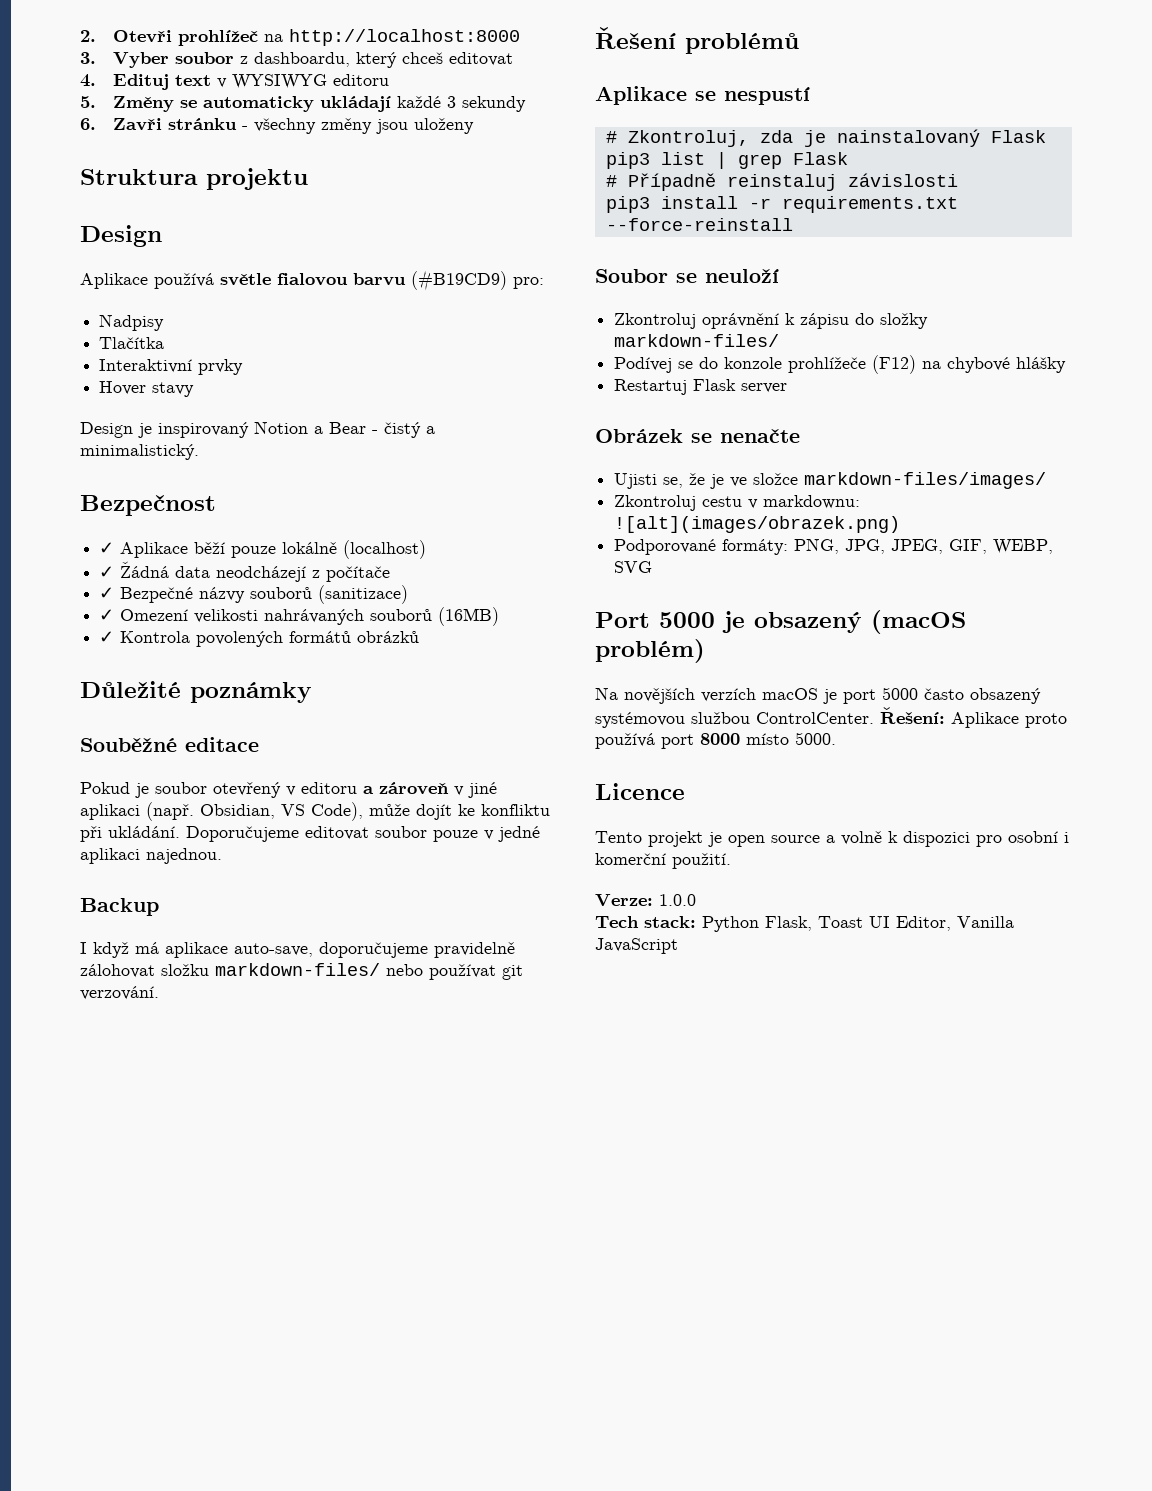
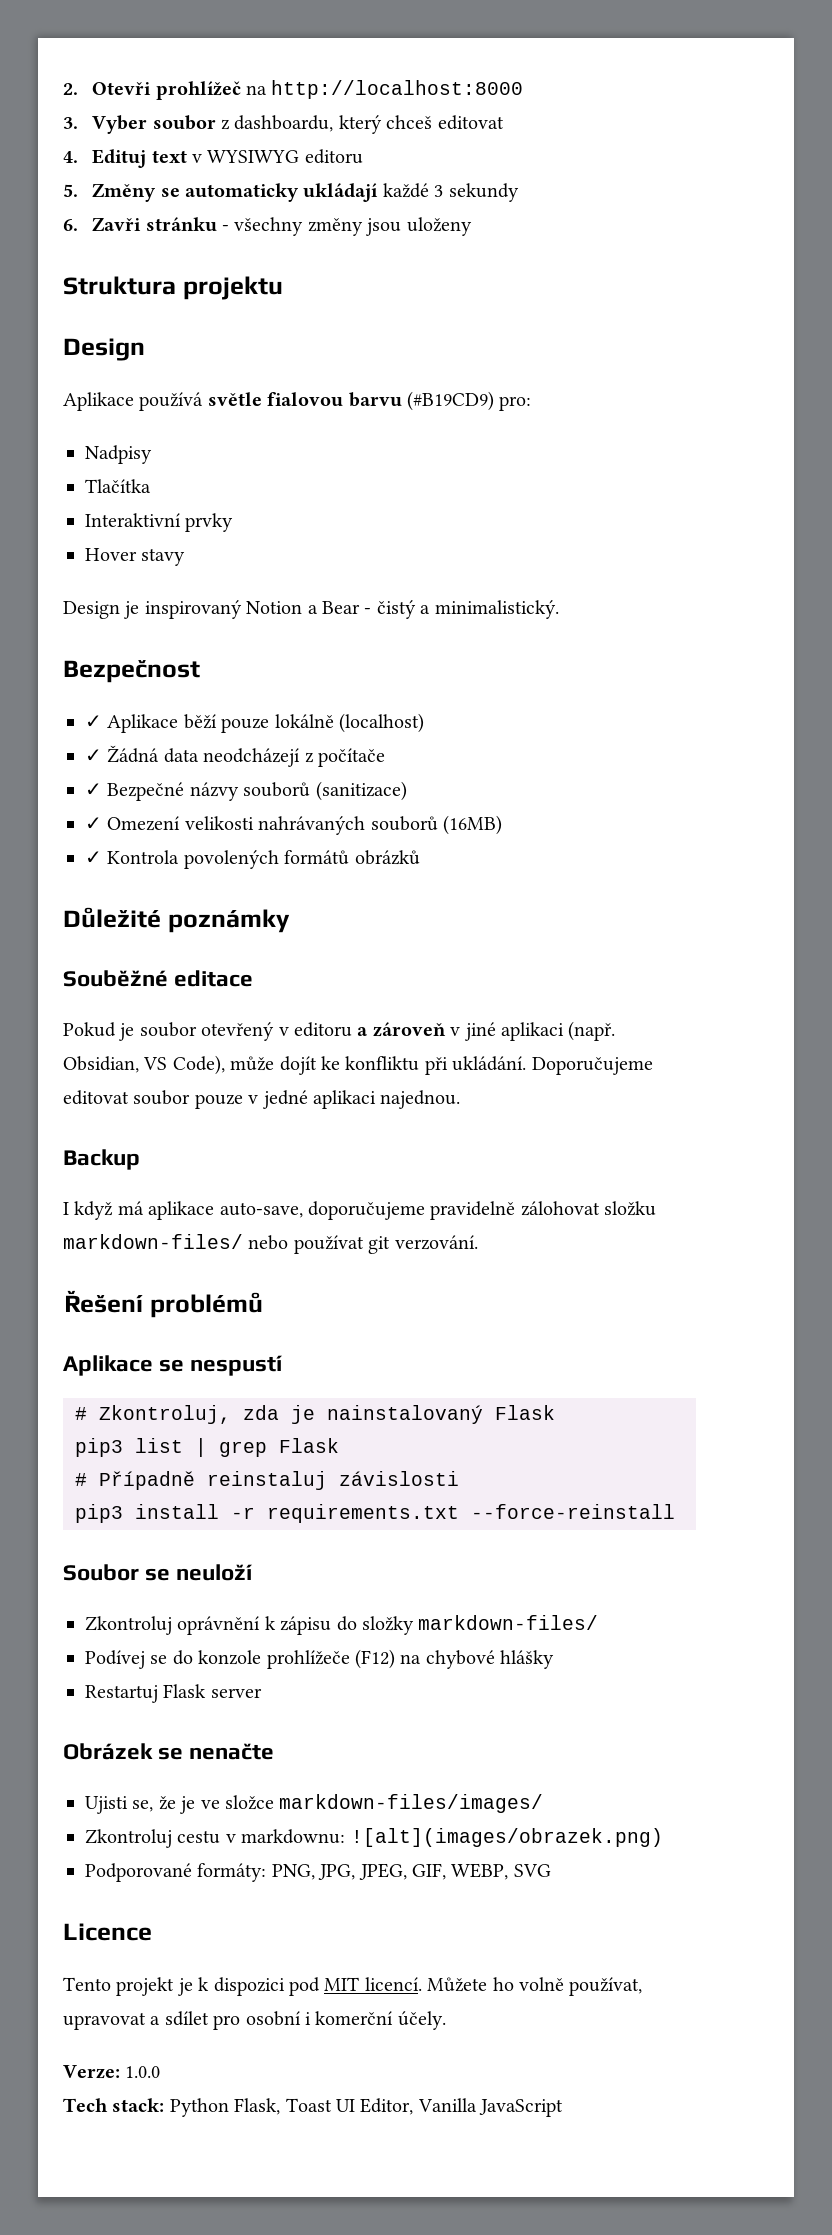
[595,610,966,634] [595,639,705,663] [595,687,1041,704] [595,707,1067,728] [595,732,836,749] [595,783,685,800] [595,831,970,847] Port 5000 je obsazený (macOS problém) // Na novějších verzích macOS je port 5000 často obsazený systémovou službou ControlCenter. Řešení: Aplikace proto používá port 8000 místo 5000. // Licence // Tento projekt je open source a volně k dispozici -> [63,1923,152,1941] [63,1977,643,1996] [63,2011,209,2030] Licence // Tento projekt je k dispozici pod MIT licencí. Můžete ho volně používat, upravovat a sdílet
[672,853,731,869] použití. -> [397,2011,446,2030] účely.

